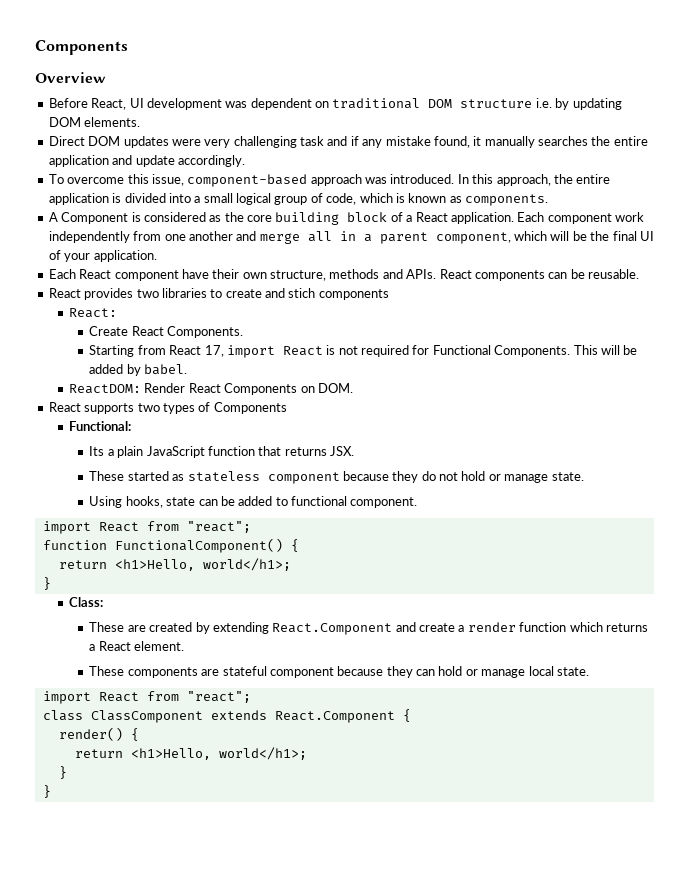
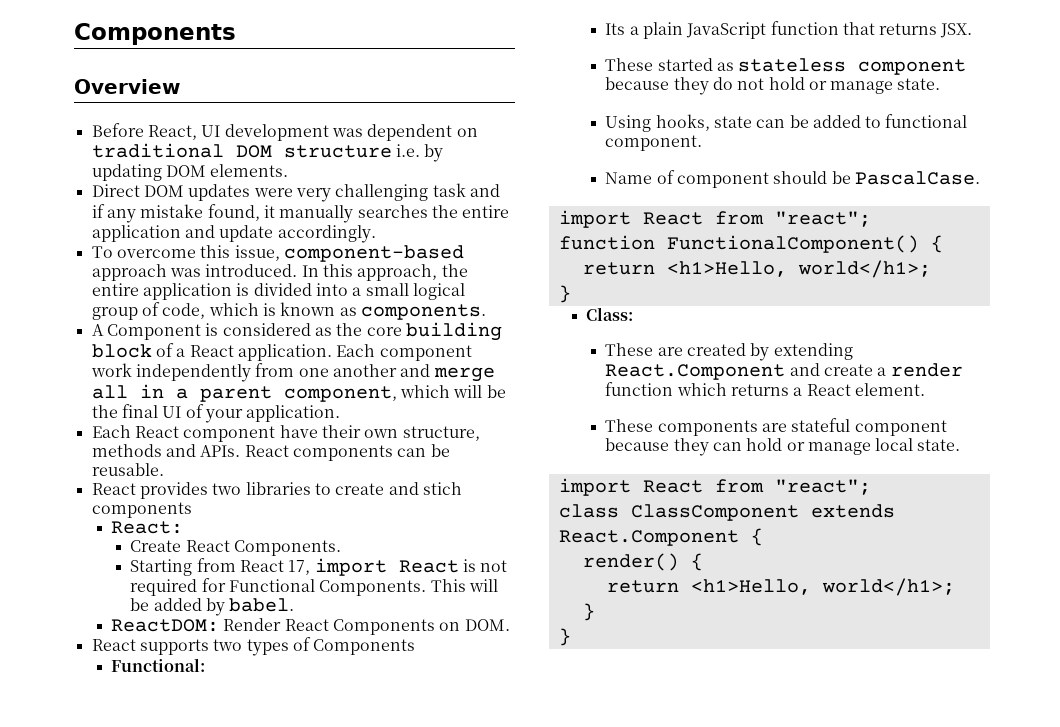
(418, 502) none -> [605,170,980,188] // Name of component should be PascalCase.

